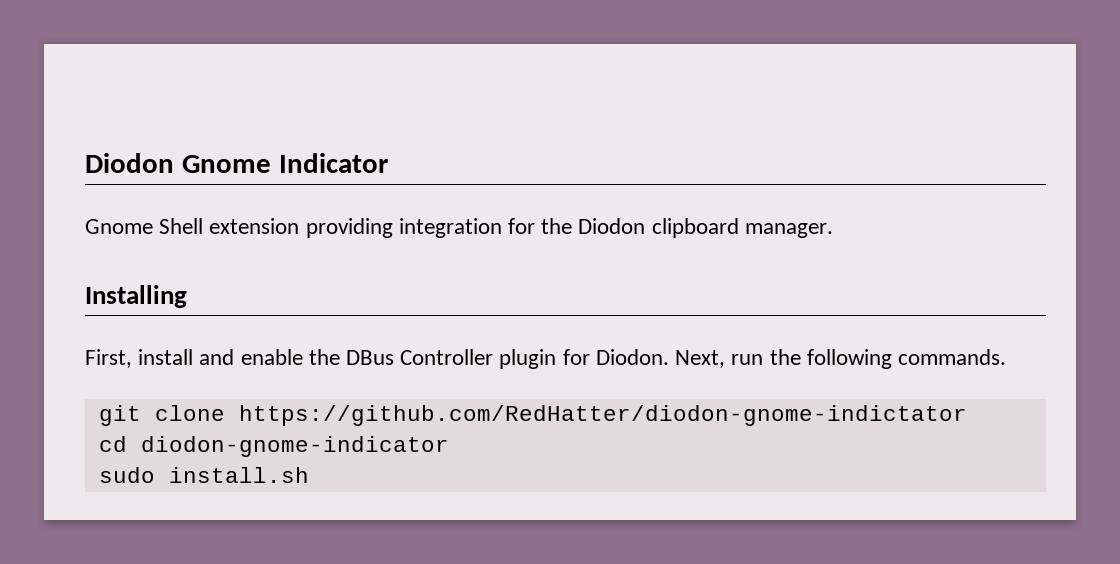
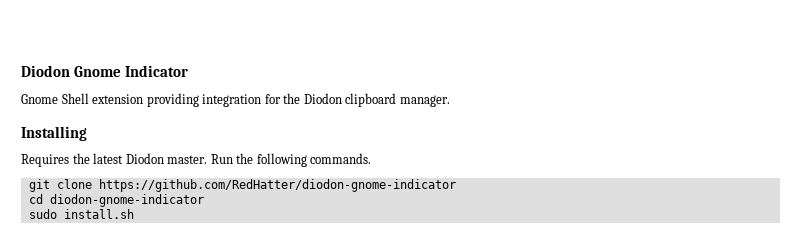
[85,349,764,369] First, install and enable the DBus Controller plugin for Diodon. Next, run -> [21,153,233,167] Requires the latest Diodon master. Run
[238,405,967,426] https://github.com/RedHatter/diodon-gnome-indictator -> [98,179,456,192] https://github.com/RedHatter/diodon-gnome-indicator

